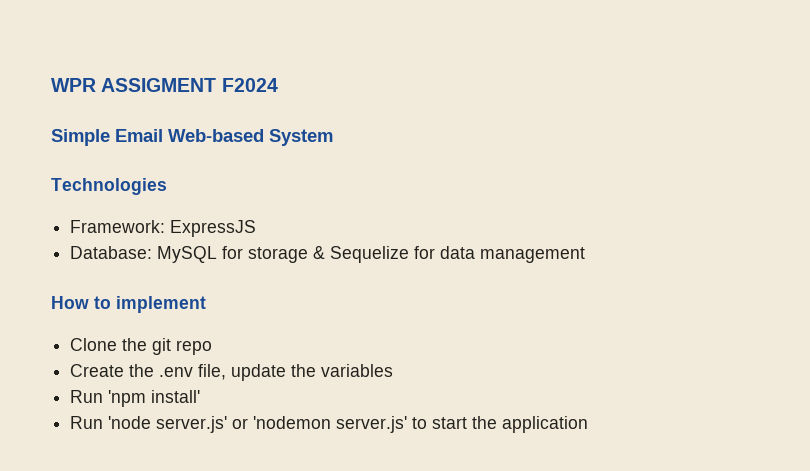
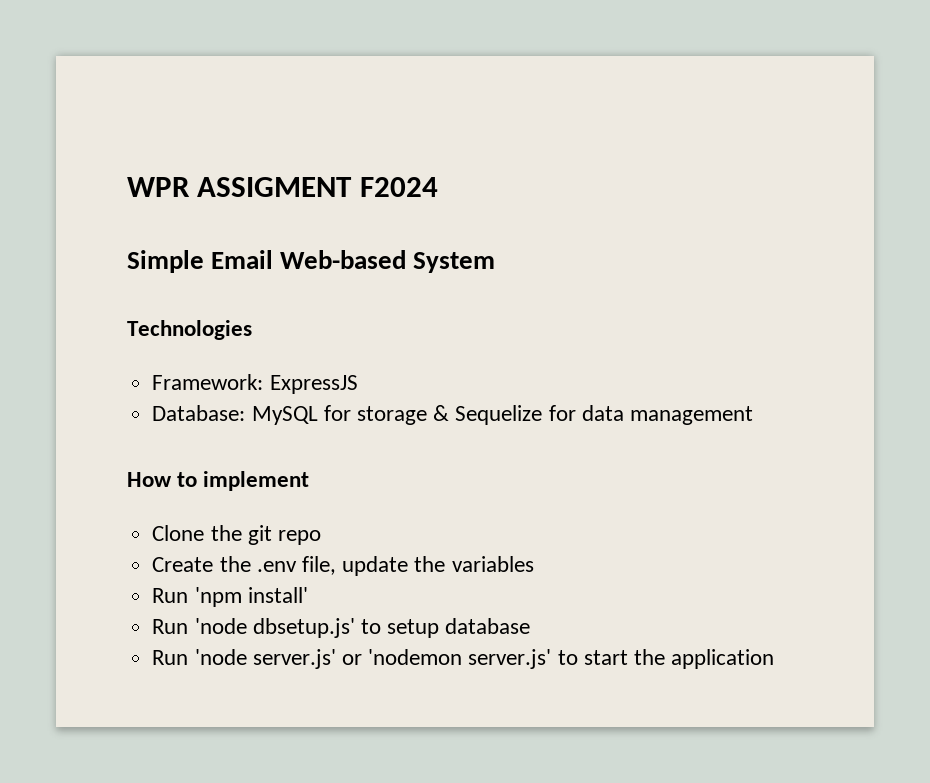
(201, 396) none -> [152,618,531,638] // Run 'node dbsetup.js' to setup database

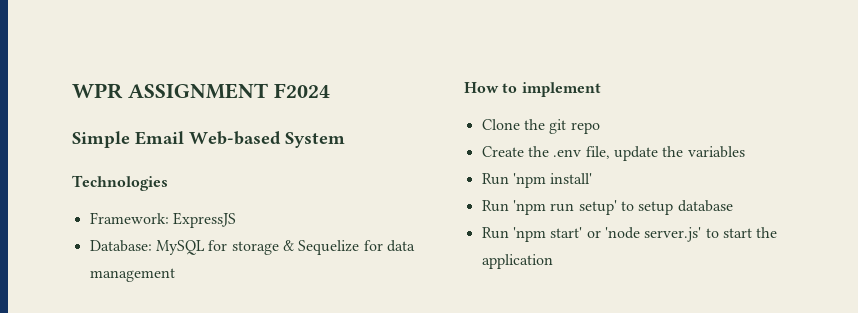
[197,177,353,197] ASSIGMENT -> [127,83,268,99] ASSIGNMENT
[194,618,355,638] 'node dbsetup.js' -> [512,200,617,215] 'npm run setup'
[194,649,463,669] 'node server.js' or 'nodemon -> [512,227,640,242] 'npm start' or 'node

